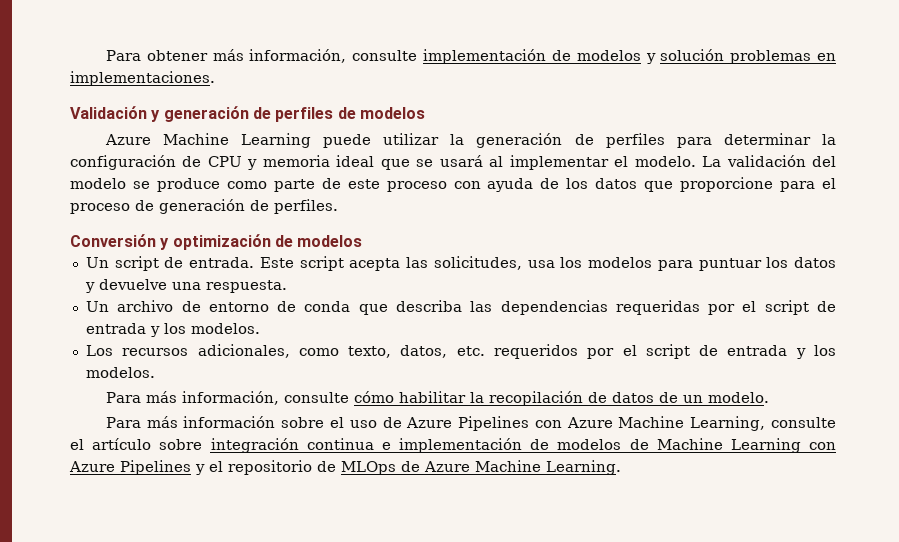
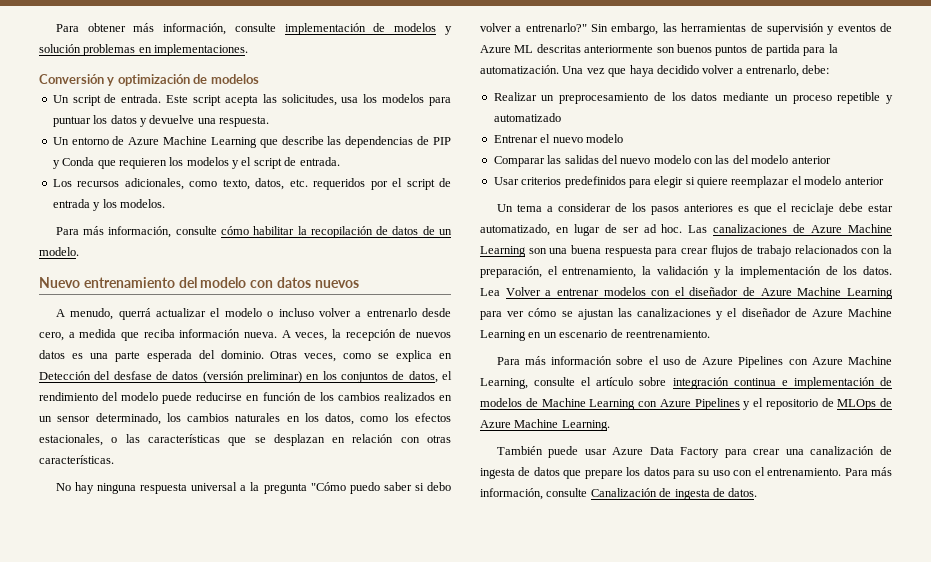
[70,106,425,122] [104,133,836,148] [70,155,836,170] [70,177,836,192] [70,199,338,214] // Validación y generación de perfiles de modelos // Azure Machine Learning puede utilizar la generación de perfiles para determinar la configuración de CPU y memoria ideal que se usará al implementar el modelo. La validación del modelo se produce como parte de este proceso con ayuda de los datos que proporcione para el proceso de generación de perfiles. -> (249, 50) none
[117,300,836,315] [85,323,260,337] archivo de entorno de conda que describa las dependencias requeridas por el script de entrada y los modelos. -> [71,136,451,148] [52,157,340,169] entorno de Azure Machine Learning que describe las dependencias de PIP y Conda que requieren los modelos y el script de entrada.
(769, 397) none -> [39,277,359,288] [55,308,451,320] [39,329,452,341] [39,350,453,362] [39,371,452,383] [39,392,452,404] [39,413,451,425] [39,434,452,446] [39,455,114,464] [55,482,452,494] [480,23,892,35] [480,44,838,56] [480,65,830,77] [493,92,893,104] [493,113,561,122] [493,134,623,143] [493,155,831,167] [493,176,884,188] [496,203,894,215] [480,224,892,236] [480,245,892,257] [480,266,892,278] [480,287,893,299] [480,308,892,320] [480,329,710,341] // Nuevo entrenamiento del modelo con datos nuevos // A menudo, querrá actualizar el modelo o incluso volver a entrenarlo desde cero, a medida que reciba información nueva. A veces, la recepción de nuevos datos es una parte esperada del dominio. Otras veces, como se explica en Detección del desfase de datos (versión preliminar) en los conjuntos de datos, el rendimiento del modelo puede reducirse en función de los cambios realizados en un sensor determinado, los cambios naturales en los datos, como los efectos estacionales, o las características que se desplazan en relación con otras características. // No hay ninguna respuesta universal a la pregunta "Cómo puedo saber si debo volver a entrenarlo?" Sin embargo, las herramientas de supervisión y eventos de Azure ML descritas anteriormente son buenos puntos de partida para la automatización. Una vez que haya decidido volver a entrenarlo, debe: // Realizar un preprocesamiento de los datos mediante un proceso repetible y automatizado // Entrenar el nuevo modelo // Comparar las salidas del nuevo modelo con las del modelo anterior // Usar criterios predefinidos para elegir si quiere reemplazar el modelo anterior // Un tema a considerar de los pasos anteriores es que el reciclaje debe estar automatizado, en lugar de ser ad hoc. Las canalizaciones de Azure Machine Learning son una buena respuesta para crear flujos de trabajo relacionados con la preparación, el entrenamiento, la validación y la implementación de los datos. Lea Volver a entrenar modelos con el diseñador de Azure Machine Learning para ver cómo se ajustan las canalizaciones y el diseñador de Azure Machine Learning en un escenario de reentrenamiento.
(621, 467) none -> [496,446,892,458] [480,467,892,479] [480,488,758,500] // También puede usar Azure Data Factory para crear una canalización de ingesta de datos que prepare los datos para su uso con el entrenamiento. Para más información, consulte Canalización de ingesta de datos.

